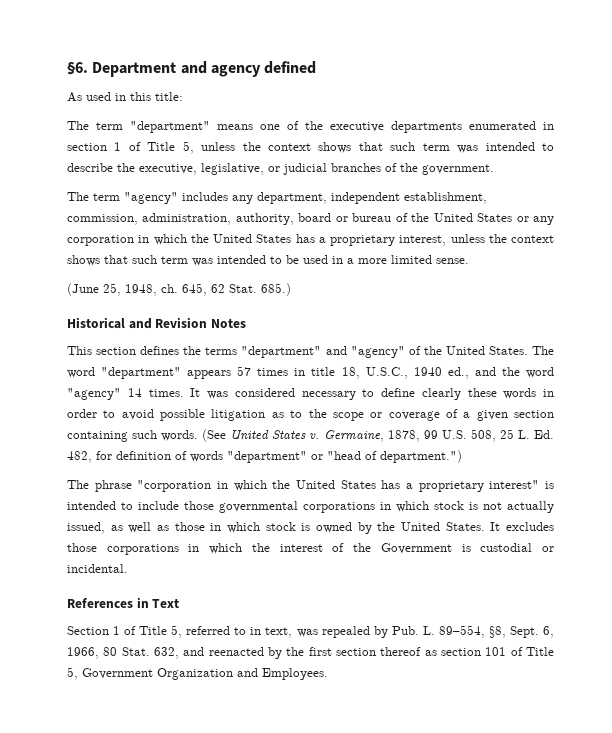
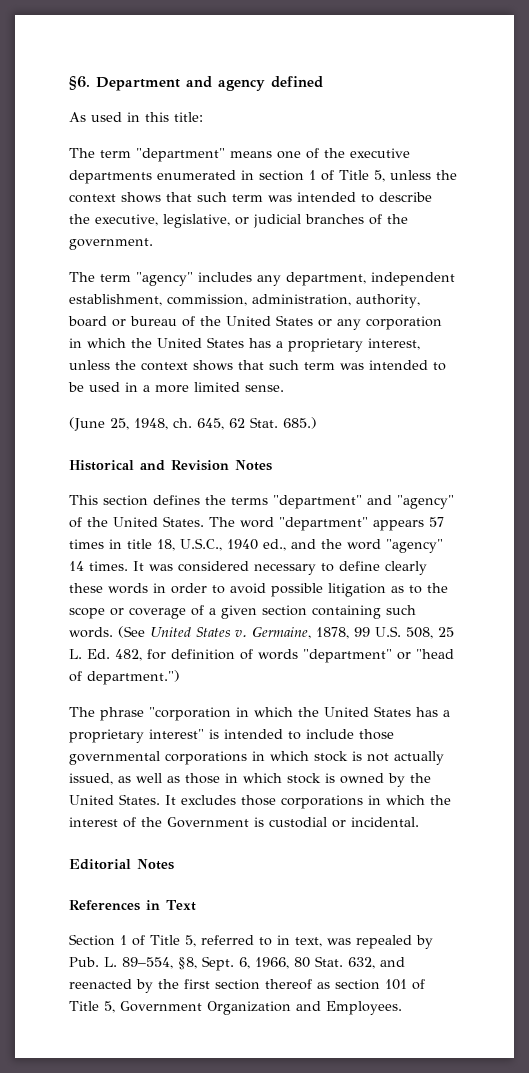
(128, 568) none -> [69,859,174,870] // Editorial Notes

